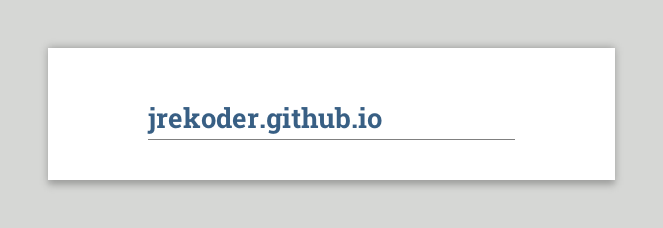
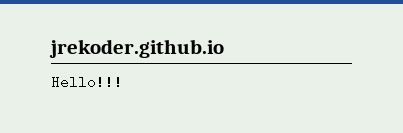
(382, 120) none -> [51,75,123,89] // Hello!!!

